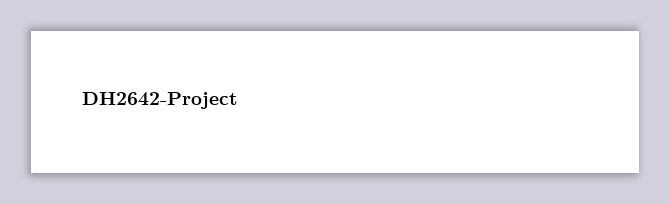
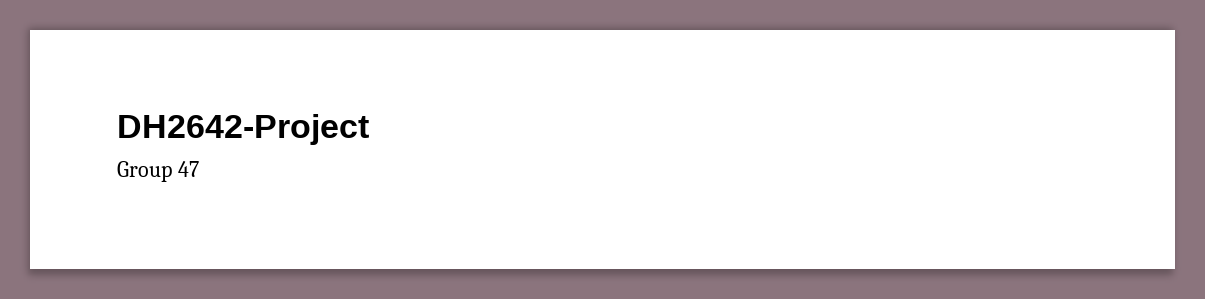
(238, 100) none -> [117,161,199,182] // Group 47

